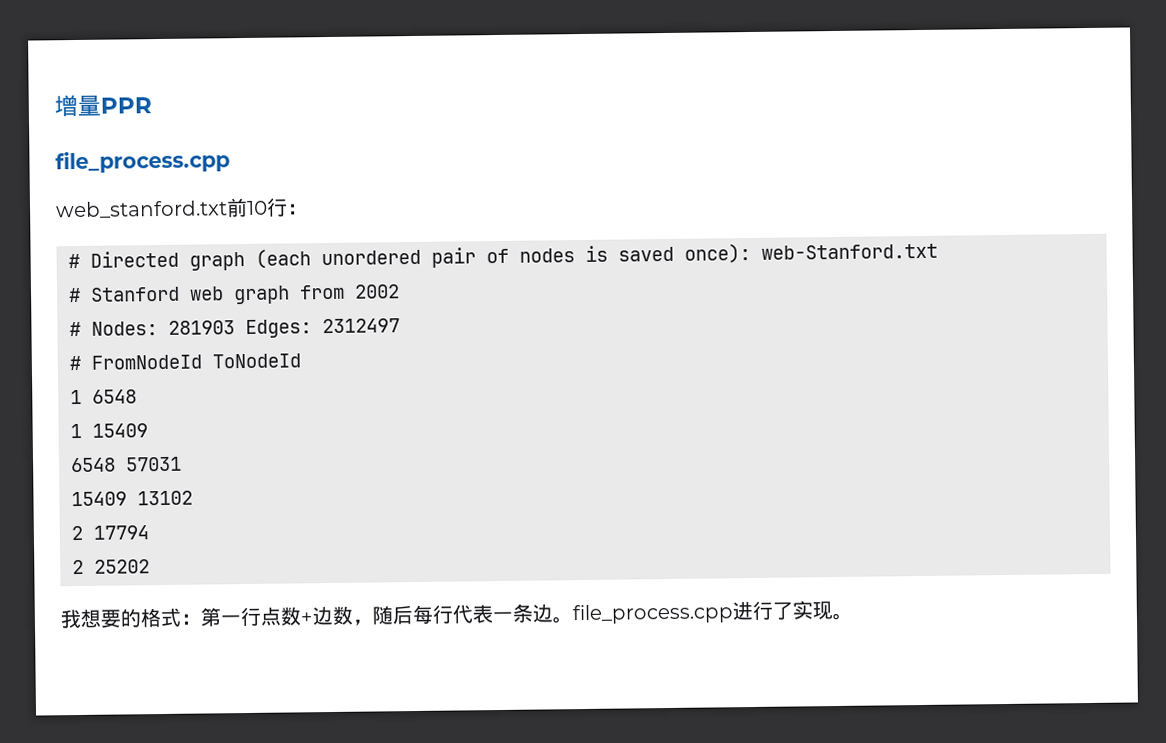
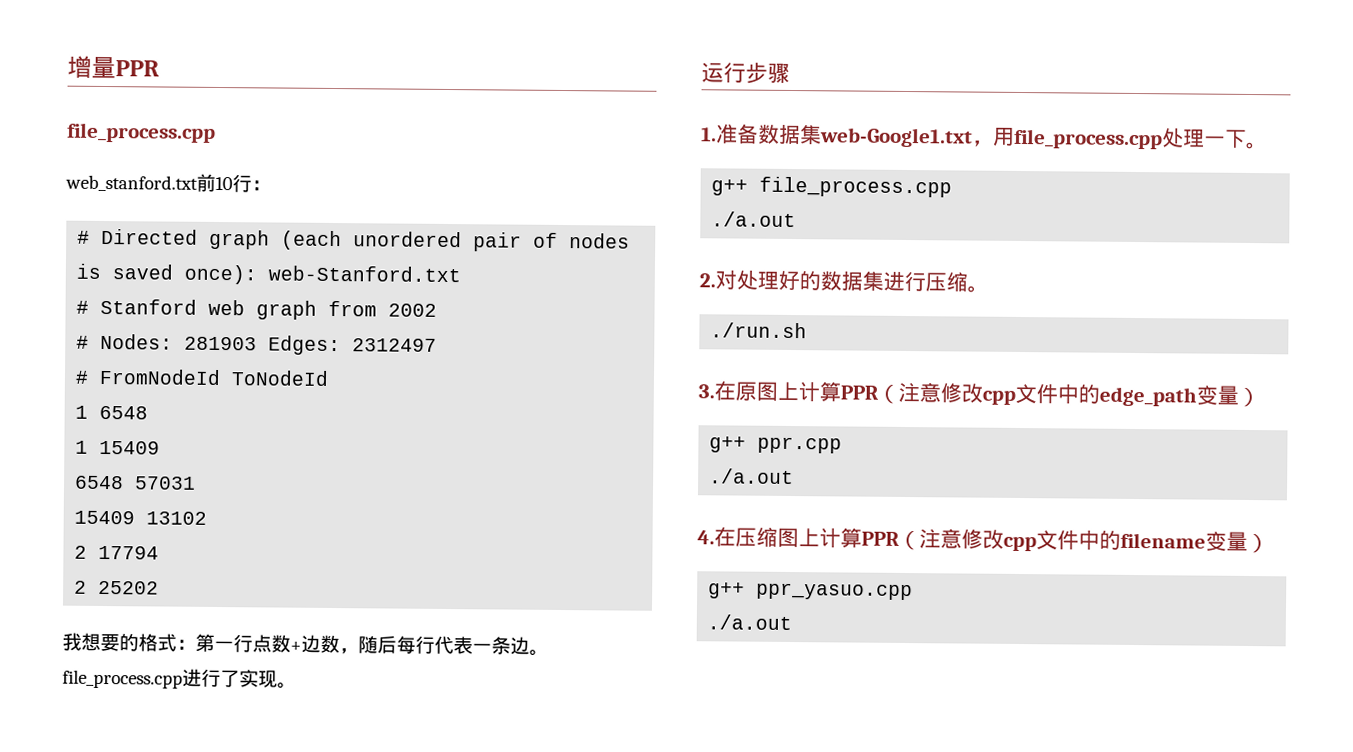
(853, 616) none -> [701,62,790,84] [701,123,1268,150] [711,176,953,198] [711,211,797,228] [699,269,989,293] [710,322,808,339] [698,380,1260,408] [709,436,843,454] [709,468,795,485] [697,526,1269,554] [708,582,914,601] [707,614,793,631] // 运行步骤 // 1.准备数据集web-Google1.txt，用file_process.cpp处理一下。 // g++ file_process.cpp // ./a.out // 2.对处理好的数据集进行压缩。 // ./run.sh // 3.在原图上计算PPR（注意修改cpp文件中的edge_path变量） // g++ ppr.cpp // ./a.out // 4.在压缩图上计算PPR（注意修改cpp文件中的filename变量） // g++ ppr_yasuo.cpp // ./a.out

